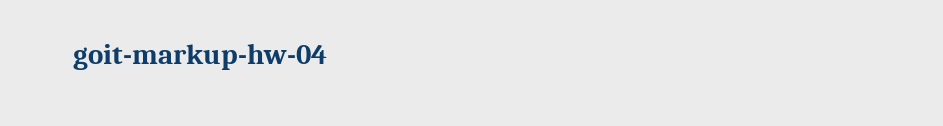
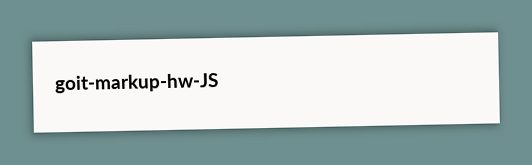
[73,43,327,70] goit-markup-hw-04 -> [54,72,219,94] goit-markup-hw-JS

